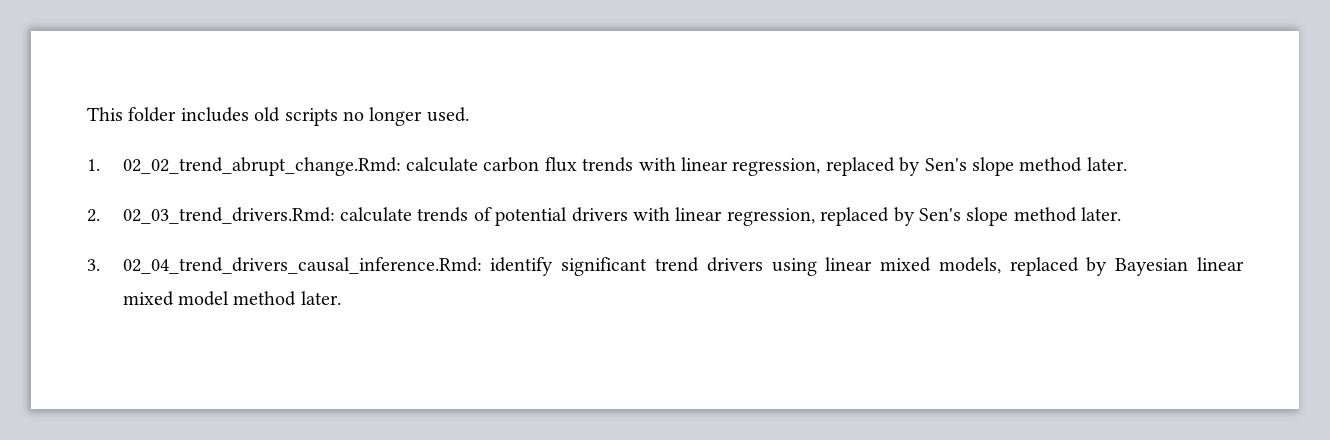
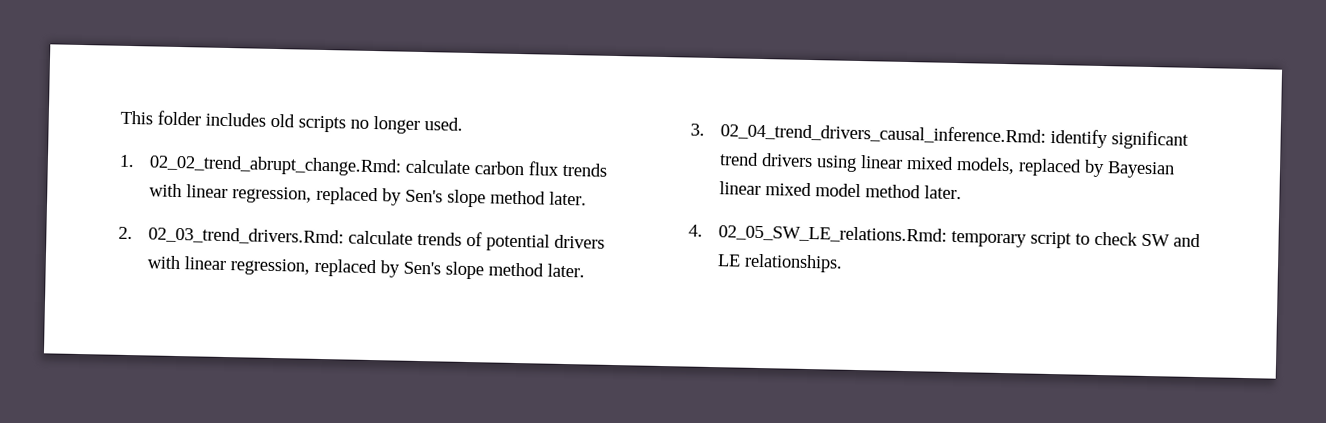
(341, 298) none -> [688,224,1202,249] [717,253,844,273] // 4. 02_05_SW_LE_relations.Rmd: temporary script to check SW and LE relationships.

